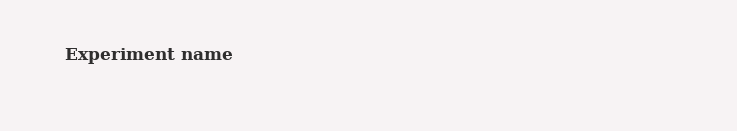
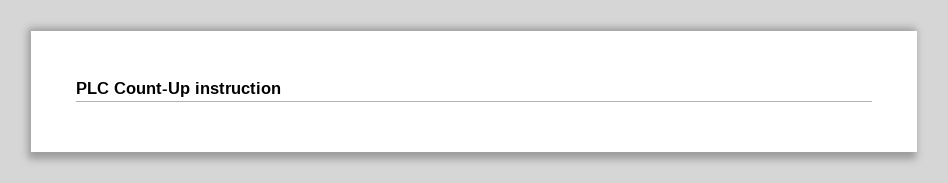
[65,48,233,64] Experiment name -> [76,82,281,97] PLC Count-Up instruction

